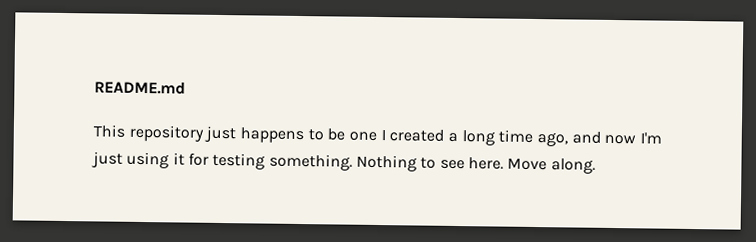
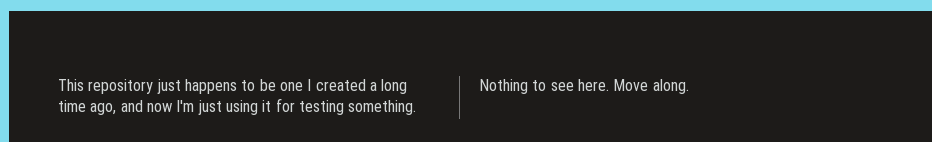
[94,81,186,95] README.md // -> (58, 85) none

